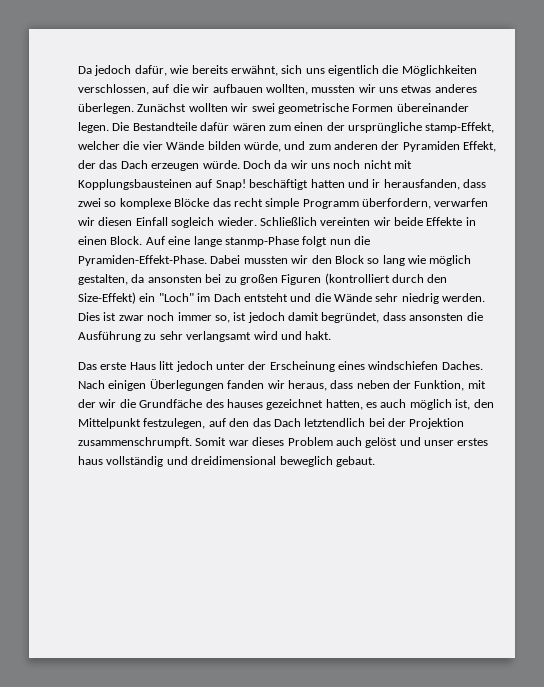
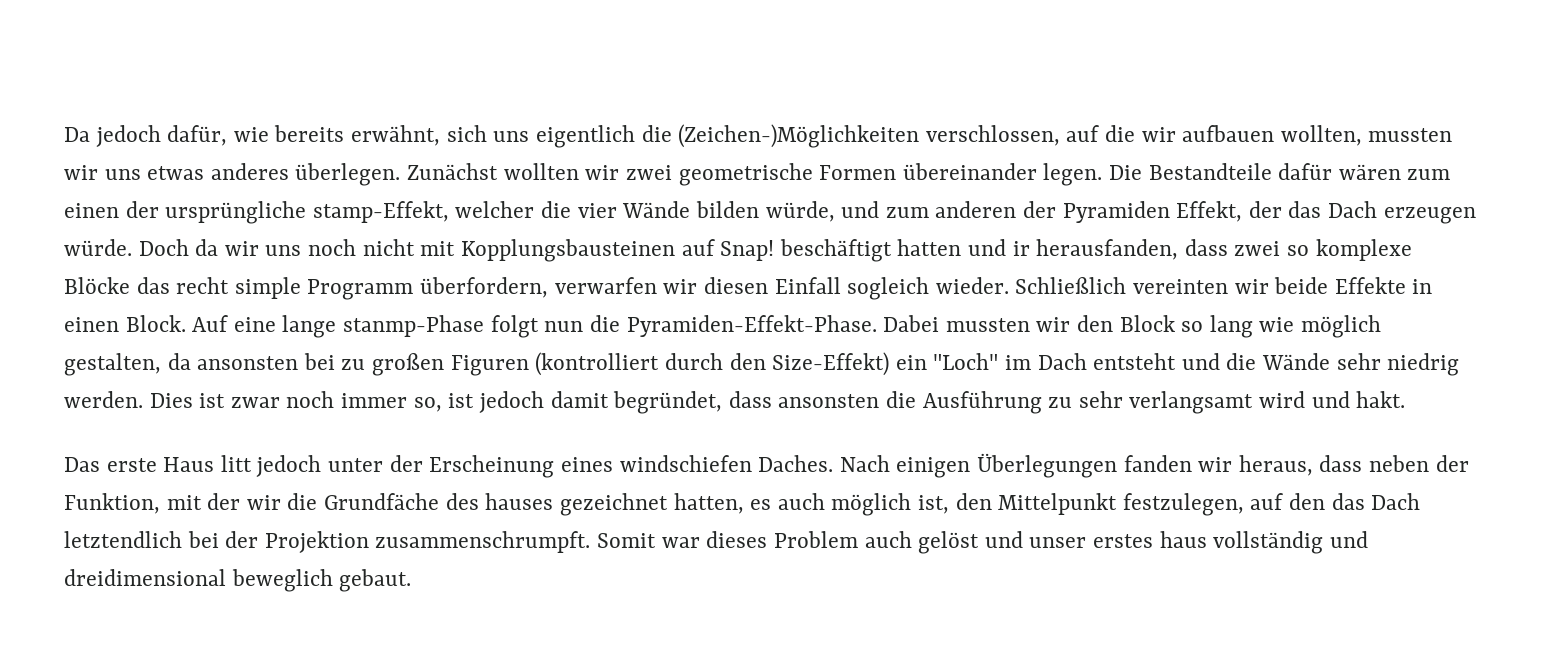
[401,65,477,76] Möglichkeiten -> [678,124,920,148] (Zeichen-)Möglichkeiten
[251,103,275,112] swei -> [625,165,672,180] zwei

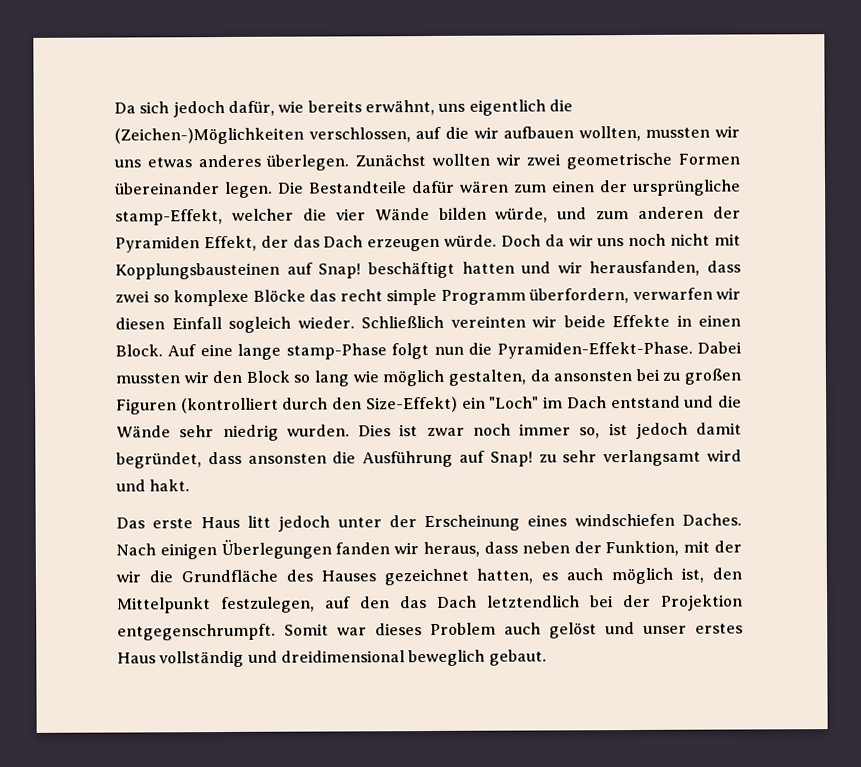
(90, 134) none -> [139,101,170,114] sich
[446,125,487,142] sich -> (435, 107) none
[1012,241,1030,256] ir -> [557,261,583,274] wir
[343,315,485,337] stanmp-Phase -> [285,343,387,360] stamp-Phase
[1093,353,1177,370] entsteht -> [610,395,681,409] entstand
[64,391,143,408] werden. -> [286,424,350,437] wurden.
(1042, 402) none -> [459,450,533,467] auf Snap!
[324,493,554,510] Grundfäche des hauses -> [180,569,376,583] Grundfläche des Hauses
[375,531,591,553] zusammenschrumpft. -> [117,623,276,641] entgegenschrumpft.
[1159,531,1207,548] haus -> [117,652,156,664] Haus

